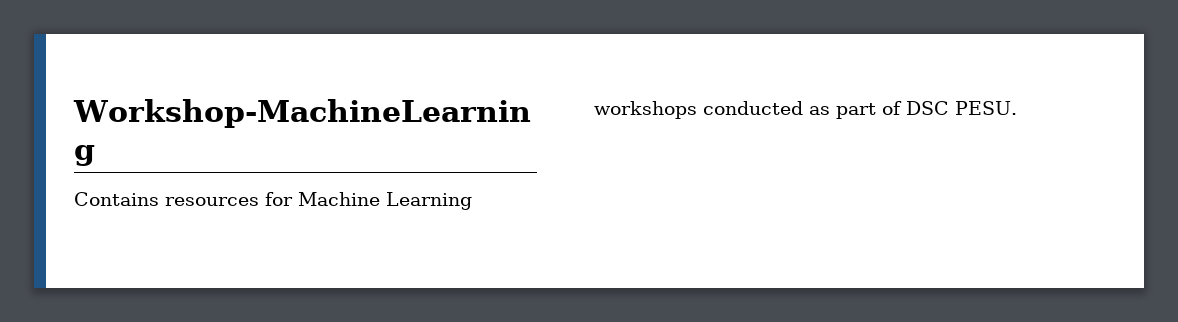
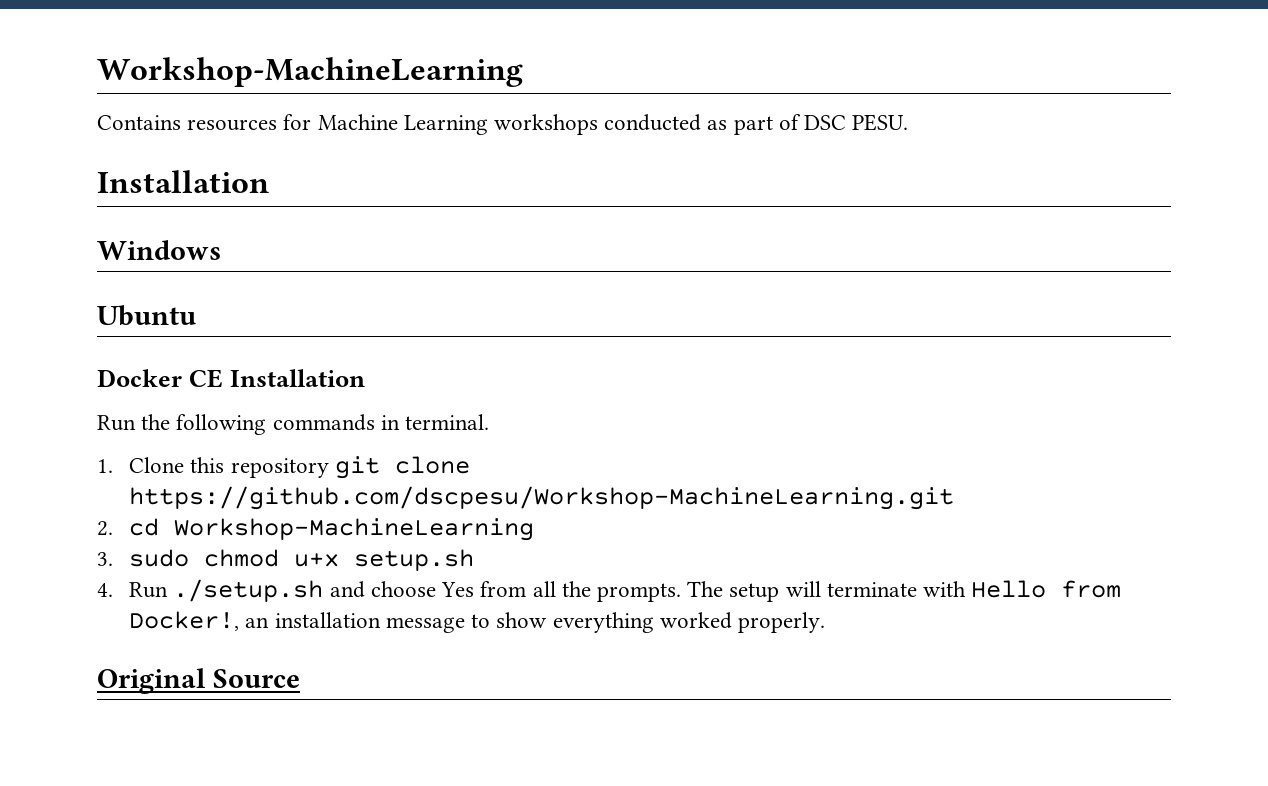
(1017, 108) none -> [97,170,269,193] [97,240,221,260] [97,305,196,326] [97,369,366,388] [97,414,490,435] [97,456,470,479] [129,486,955,510] [97,518,535,541] [97,549,475,571] [97,579,1122,602] [129,611,825,633] [97,668,300,694] // Installation // Windows // Ubuntu // Docker CE Installation // Run the following commands in terminal. // 1. Clone this repository git clone https://github.com/dscpesu/Workshop-MachineLearning.git // 2. cd Workshop-MachineLearning // 3. sudo chmod u+x setup.sh // 4. Run ./setup.sh and choose Yes from all the prompts. The setup will terminate with Hello from Docker!, an installation message to show everything worked properly. // Original Source

